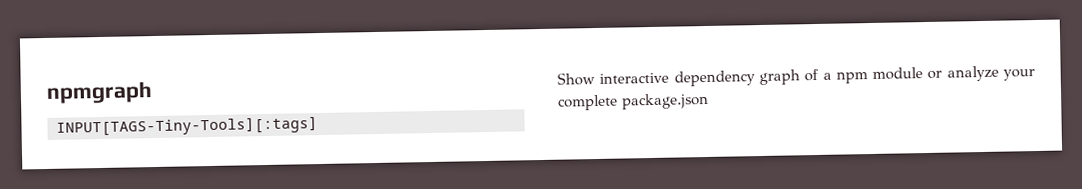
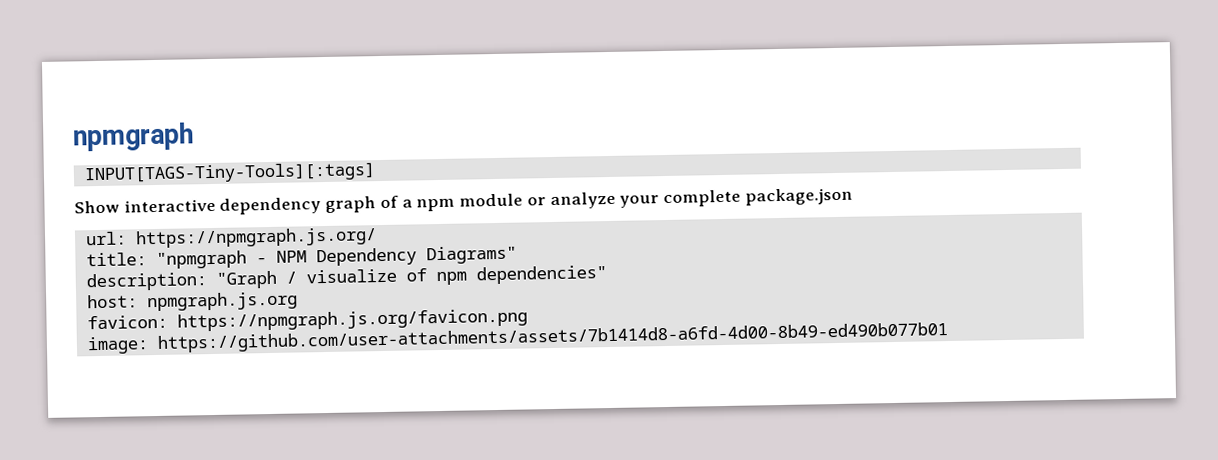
(709, 101) none -> [84,227,377,249] [85,245,517,269] [85,265,607,292] [86,291,298,312] [86,308,528,332] [86,322,948,355] // url: https://npmgraph.js.org/ // title: "npmgraph - NPM Dependency Diagrams" // description: "Graph / visualize of npm dependencies" // host: npmgraph.js.org // favicon: https://npmgraph.js.org/favicon.png // image: https://github.com/user-attachments/assets/7b1414d8-a6fd-4d00-8b49-ed490b077b01

